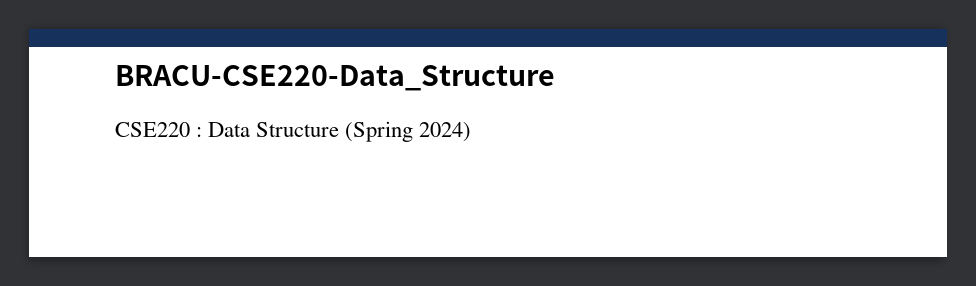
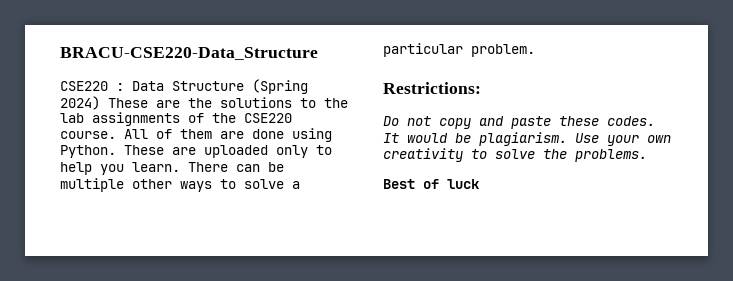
(472, 132) none -> [108,97,348,108] [60,112,292,126] [60,128,332,142] [60,145,332,158] [60,162,284,175] [60,178,300,192] [383,43,535,57] [383,82,481,94] [383,116,655,129] [383,132,671,146] [383,148,647,162] [383,179,479,189] These are the solutions to the lab assignments of the CSE220 course. All of them are done using Python. These are uploaded only to help you learn. There can be multiple other ways to solve a particular problem. // Restrictions: // Do not copy and paste these codes. It would be plagiarism. Use your own creativity to solve the problems. // Best of luck

